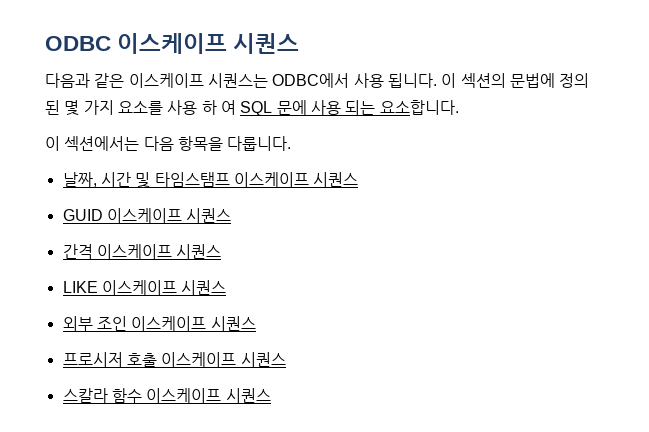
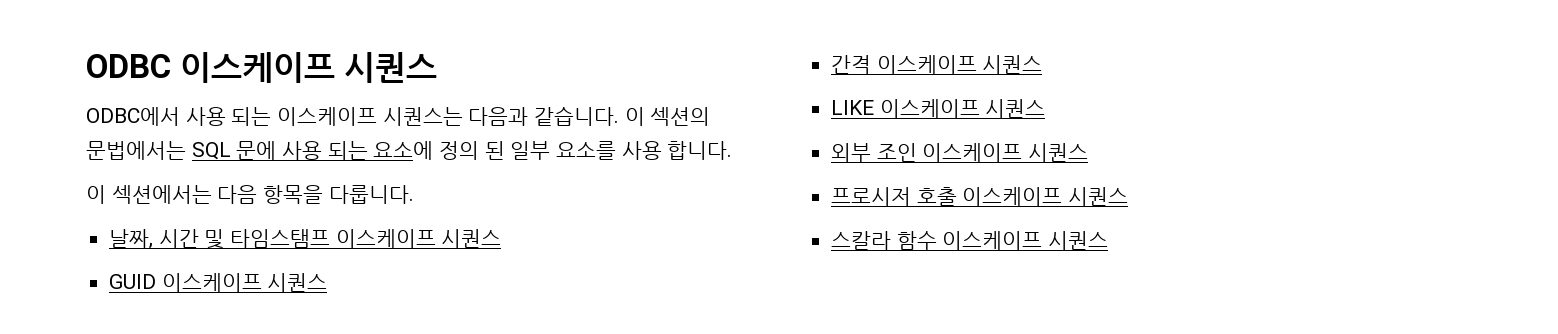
[45,73,590,88] [45,100,459,116] 다음과 같은 이스케이프 시퀀스는 ODBC에서 사용 됩니다. 이 섹션의 문법에 정의 된 몇 가지 요소를 사용 하 여 SQL 문에 사용 되는 요소합니다. -> [86,106,711,126] [86,141,733,160] ODBC에서 사용 되는 이스케이프 시퀀스는 다음과 같습니다. 이 섹션의 문법에서는 SQL 문에 사용 되는 요소에 정의 된 일부 요소를 사용 합니다.

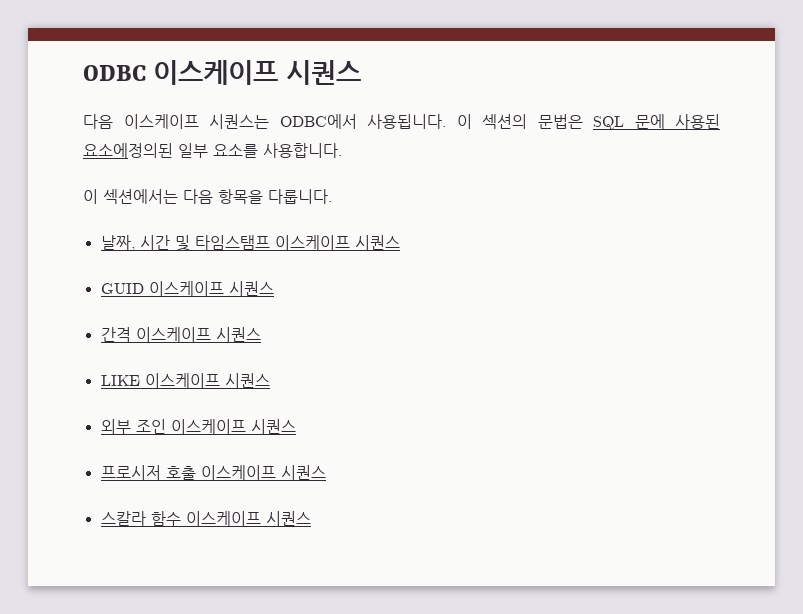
[86,106,620,126] ODBC에서 사용 되는 이스케이프 시퀀스는 다음과 같습니다. -> [83,114,446,129] 다음 이스케이프 시퀀스는 ODBC에서 사용됩니다.
[86,141,186,160] 문법에서는 -> [537,114,583,129] 문법은
[282,141,733,160] 사용 되는 요소에 정의 된 일부 요소를 사용 합니다. -> [675,114,720,129] [83,143,342,158] 사용된 요소에정의된 일부 요소를 사용합니다.

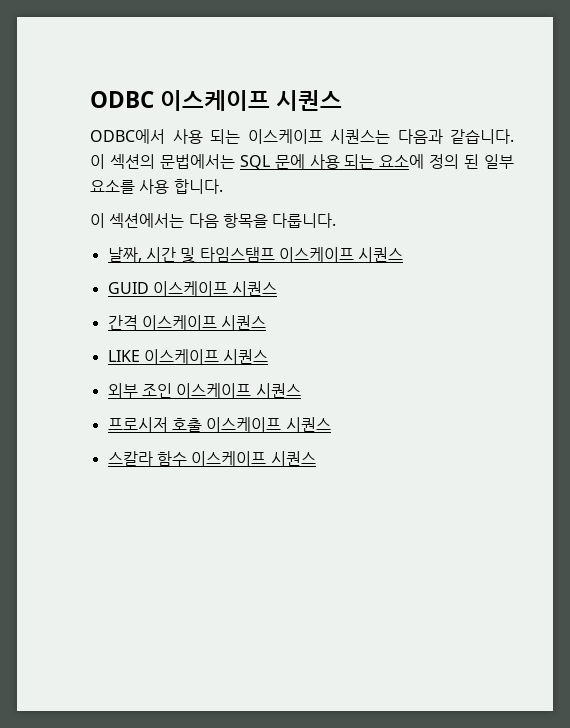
[83,114,446,129] 다음 이스케이프 시퀀스는 ODBC에서 사용됩니다. -> [90,129,514,144] ODBC에서 사용 되는 이스케이프 시퀀스는 다음과 같습니다.
[537,114,583,129] 문법은 -> [159,154,235,169] 문법에서는
[675,114,720,129] [83,143,342,158] 사용된 요소에정의된 일부 요소를 사용합니다. -> [309,154,514,169] [90,179,223,194] 사용 되는 요소에 정의 된 일부 요소를 사용 합니다.

